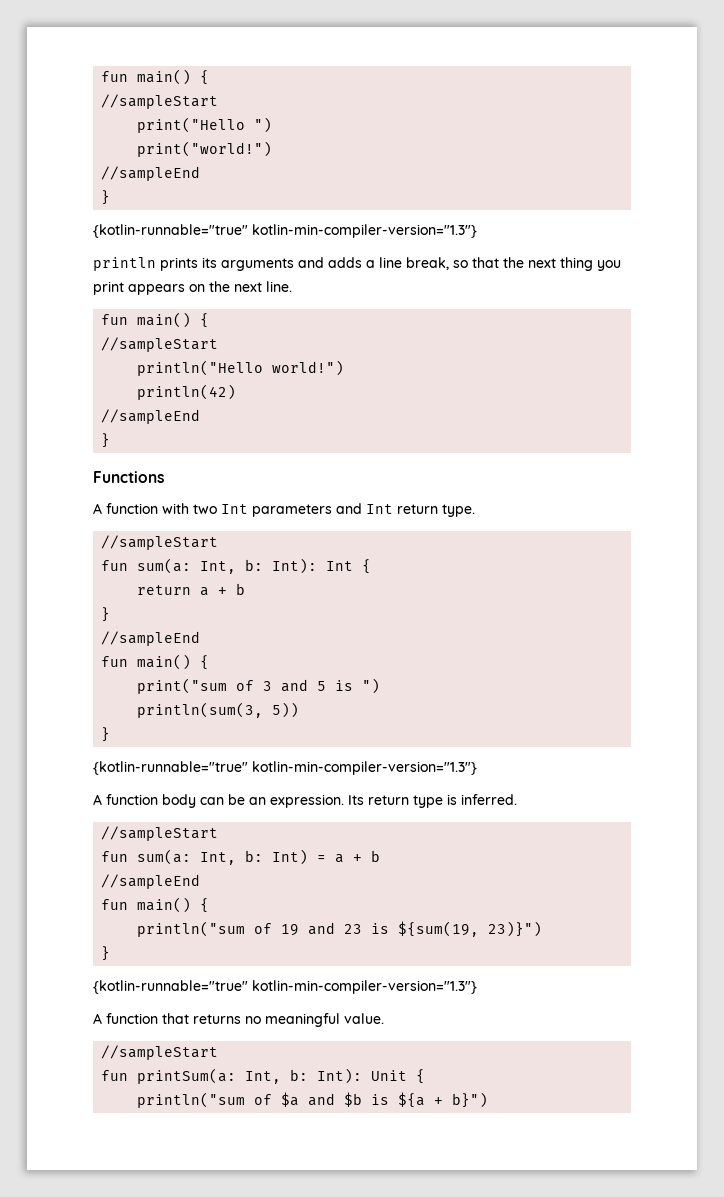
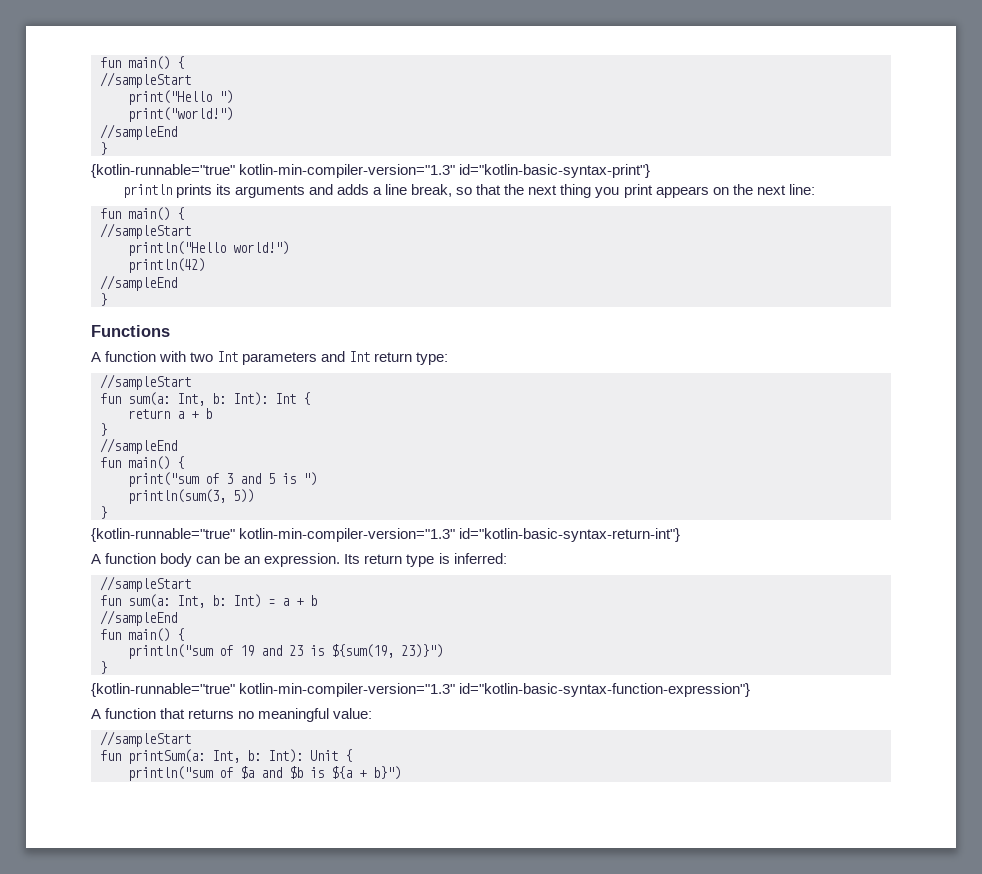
[252,224,477,238] kotlin-min-compiler-version="1.3"} -> [239,164,651,178] kotlin-min-compiler-version="1.3" id="kotlin-basic-syntax-print"}
[266,281,292,292] line. -> [788,184,815,195] line:
[442,504,475,517] type. -> [416,352,449,365] type:
[252,761,477,775] kotlin-min-compiler-version="1.3"} -> [239,528,681,542] kotlin-min-compiler-version="1.3" id="kotlin-basic-syntax-return-int"}
[461,794,517,805] inferred. -> [453,553,507,564] inferred:
[252,980,477,994] kotlin-min-compiler-version="1.3"} -> [239,683,751,697] kotlin-min-compiler-version="1.3" id="kotlin-basic-syntax-function-expression"}
[344,1013,384,1024] value. -> [333,708,373,719] value:

